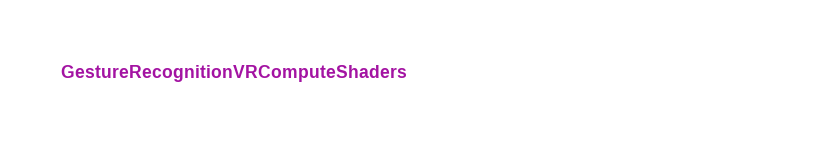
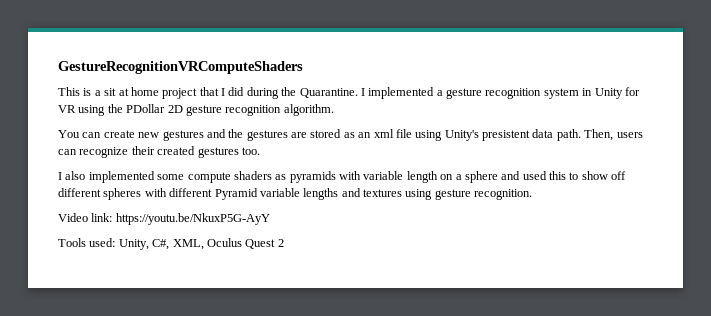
(407, 73) none -> [58,87,640,99] [58,104,334,116] [58,129,643,141] [58,146,260,158] [58,171,627,183] [58,188,533,200] [58,213,270,225] [58,238,284,250] // This is a sit at home project that I did during the Quarantine. I implemented a gesture recognition system in Unity for VR using the PDollar 2D gesture recognition algorithm. // You can create new gestures and the gestures are stored as an xml file using Unity's presistent data path. Then, users can recognize their created gestures too. // I also implemented some compute shaders as pyramids with variable length on a sphere and used this to show off different spheres with different Pyramid variable lengths and textures using gesture recognition. // Video link: https://youtu.be/NkuxP5G-AyY // Tools used: Unity, C#, XML, Oculus Quest 2

